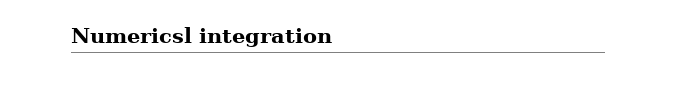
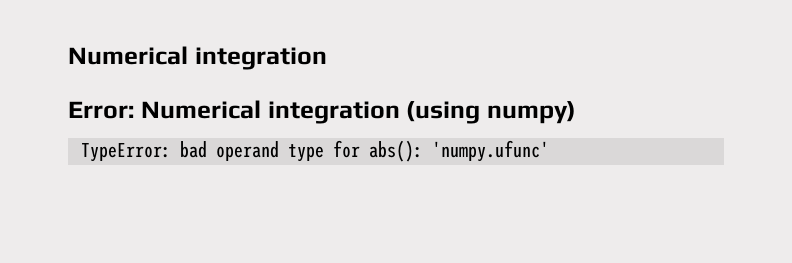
[71,27,332,47] Numericsl integration -> [68,46,327,70] [68,100,576,124] [80,140,549,162] Numerical integration // Error: Numerical integration (using numpy) // TypeError: bad operand type for abs(): 'numpy.ufunc'

